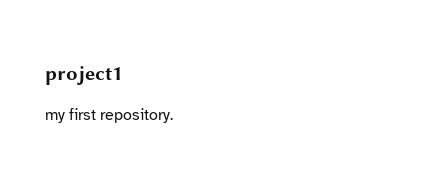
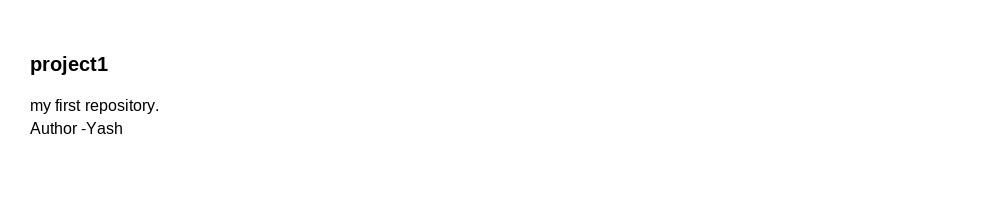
(174, 115) none -> [30,122,124,134] // Author -Yash

